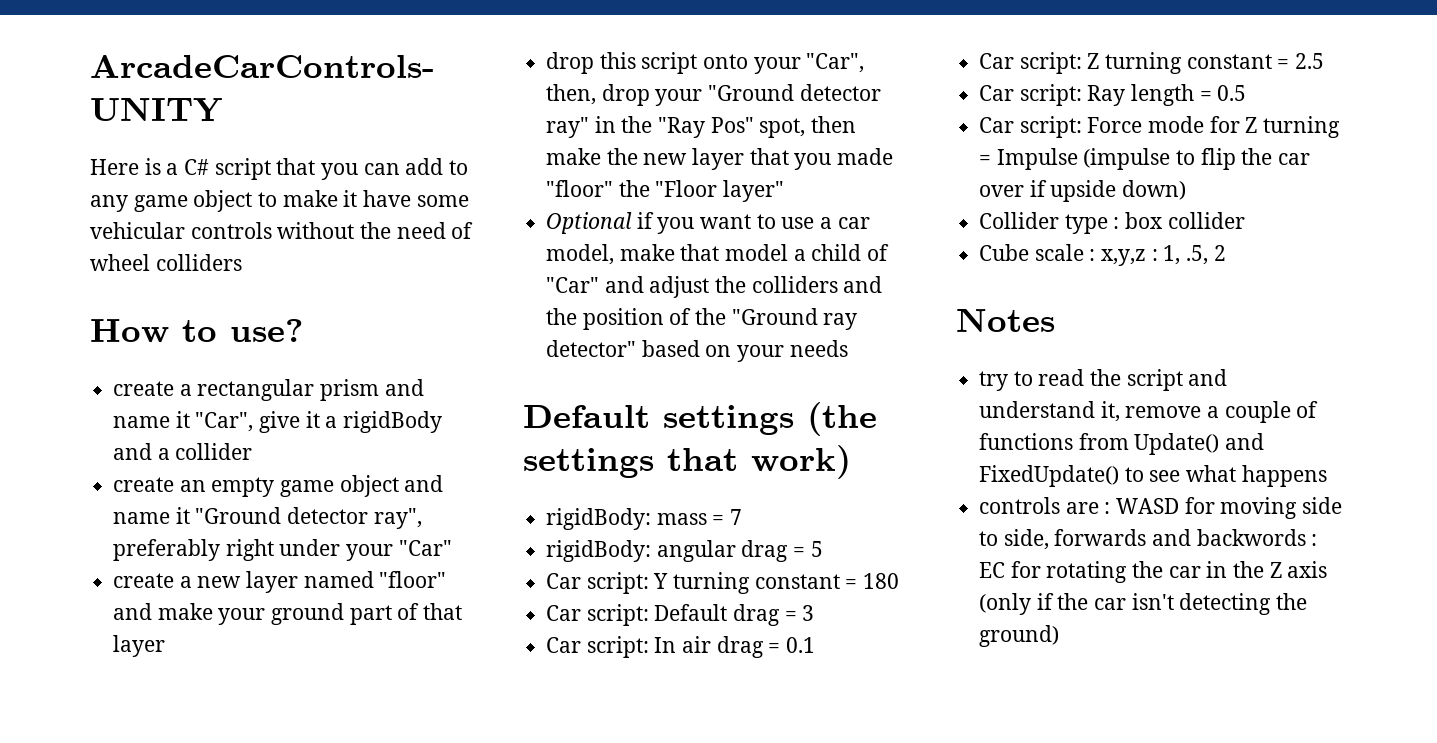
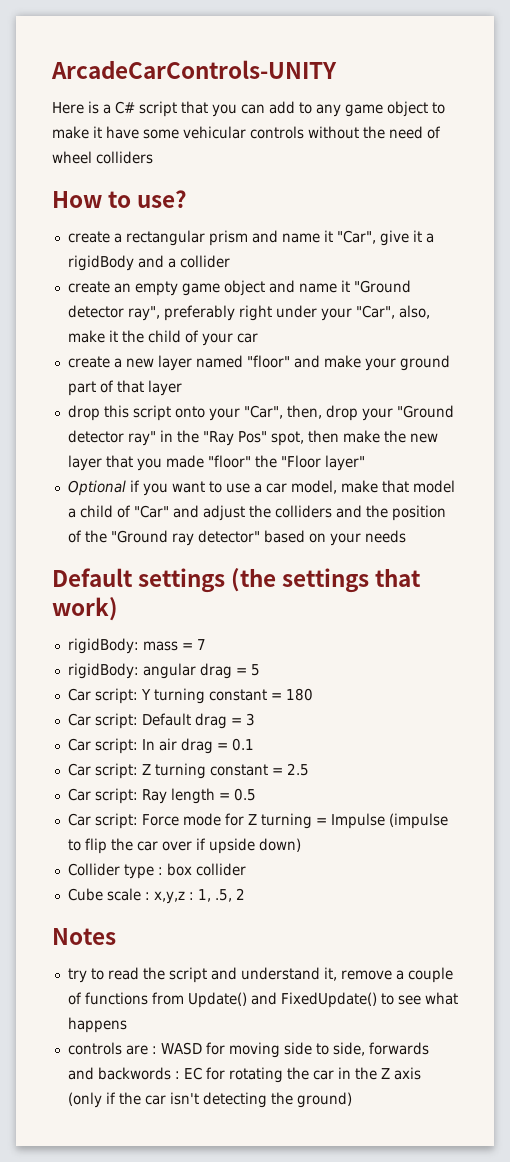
[398,540,452,556] "Car" -> [355,305,430,319] [67,330,258,346] "Car", also, make it the child of your car

